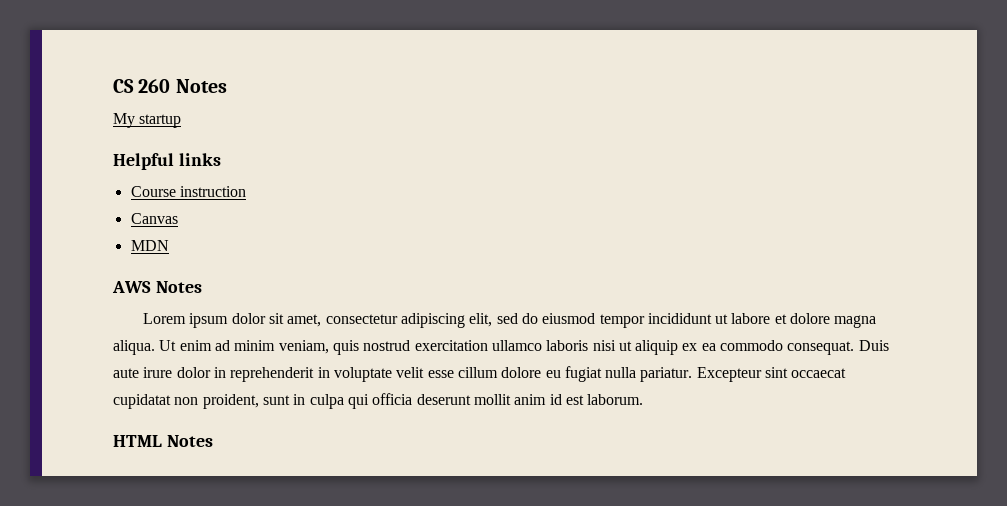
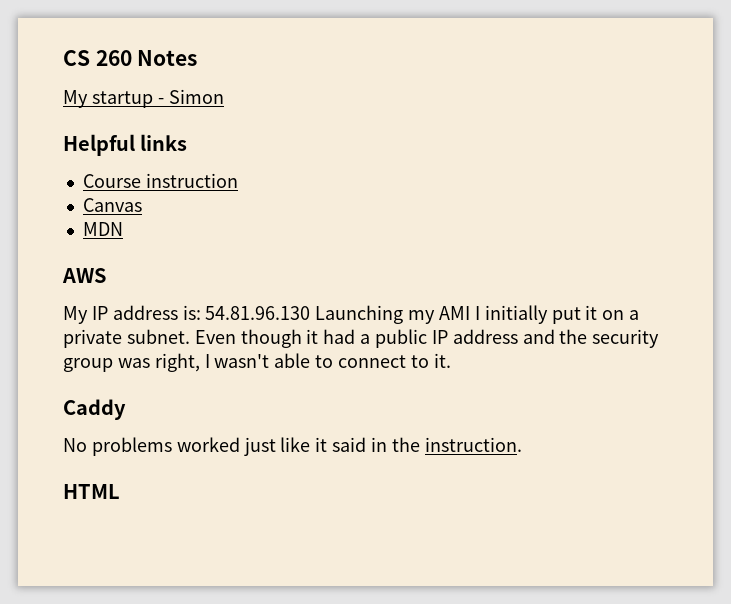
(182, 121) none -> [157,89,224,104] - Simon
[155,281,202,293] [143,313,877,328] [113,340,889,355] [113,366,847,382] [113,393,644,409] Notes // Lorem ipsum dolor sit amet, consectetur adipiscing elit, sed do eiusmod tempor incididunt ut labore et dolore magna aliqua. Ut enim ad minim veniam, quis nostrud exercitation ullamco laboris nisi ut aliquip ex ea commodo consequat. Duis aute irure dolor in reprehenderit in voluptate velit esse cillum dolore eu fugiat nulla pariatur. Excepteur sint occaecat cupidatat non proident, sunt in culpa qui officia deserunt mollit anim id est laborum. -> [63,305,640,324] [63,329,660,348] [63,353,451,372] [63,399,126,420] [63,437,522,456] // My IP address is: 54.81.96.130 Launching my AMI I initially put it on a private subnet. Even though it had a public IP address and the security group was right, I wasn't able to connect to it. // Caddy // No problems worked just like it said in the instruction.
[166,435,213,447] Notes -> (120, 491) none

